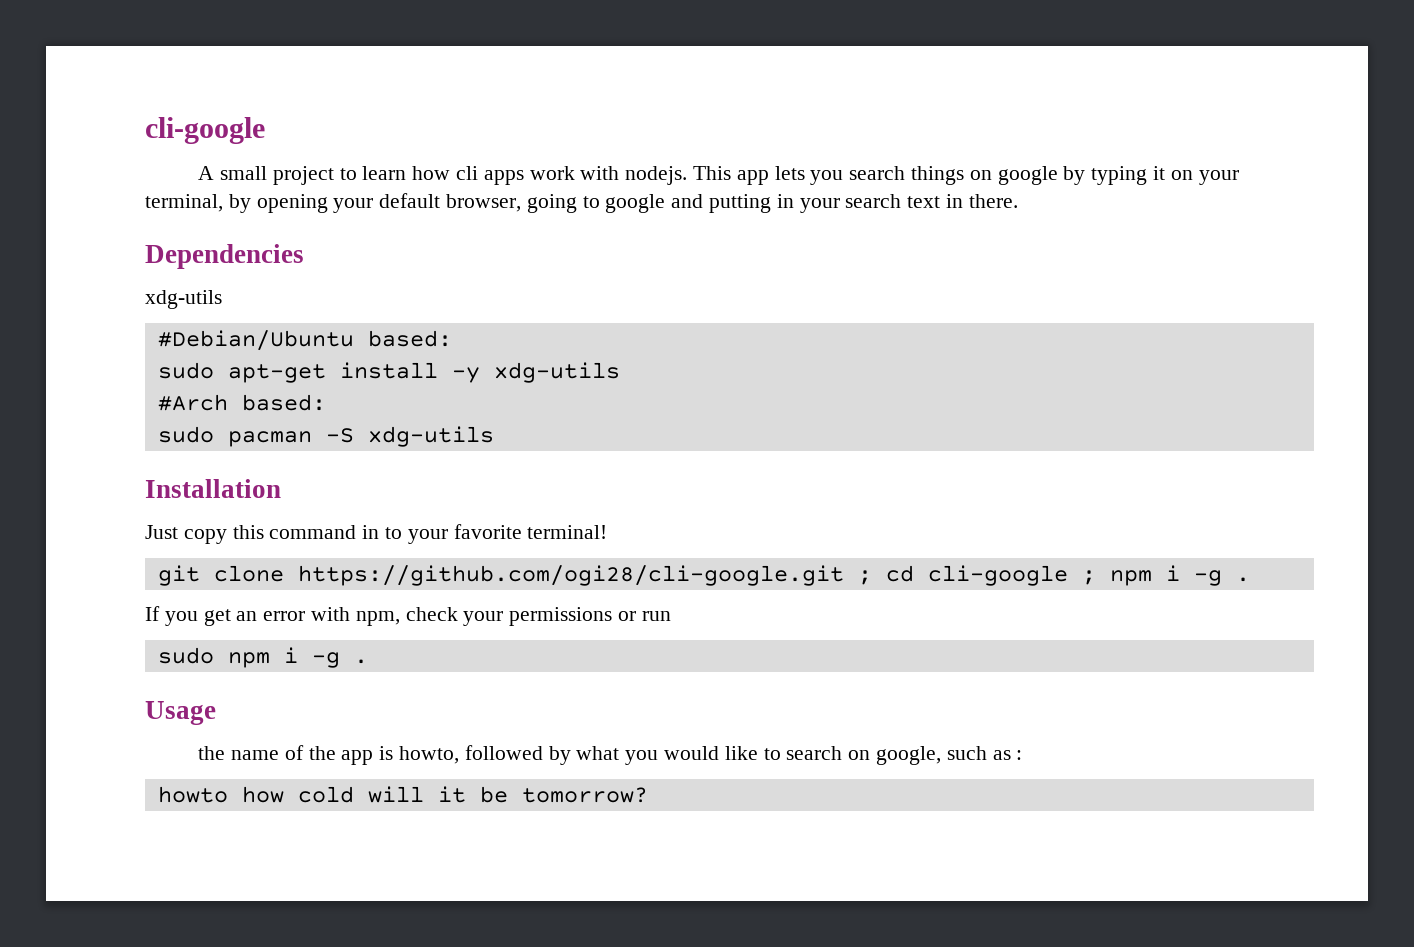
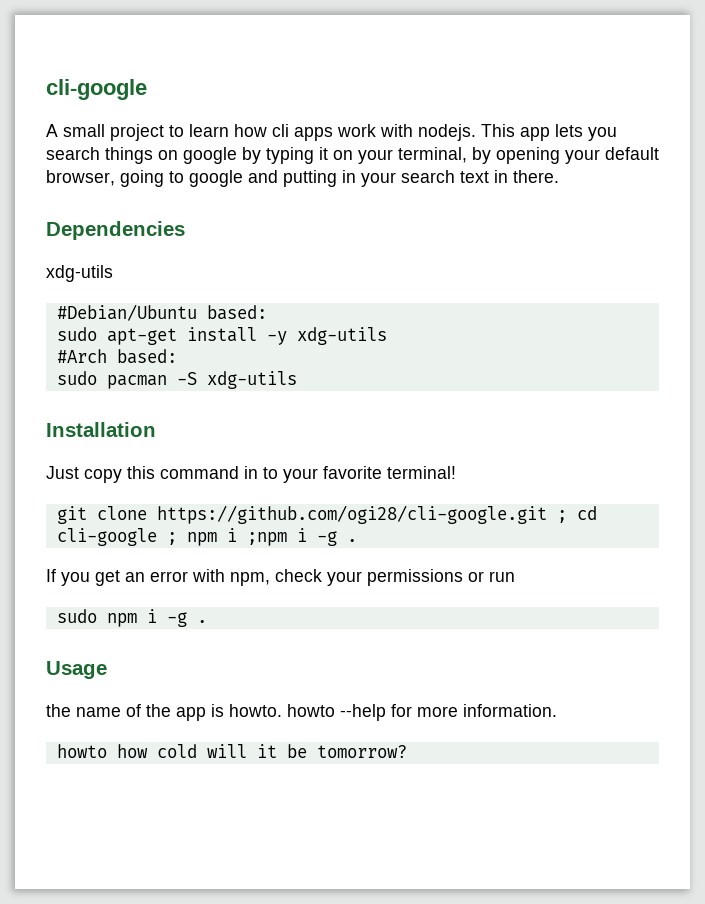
(1180, 573) none -> [246,528,307,546] ;npm i
[398,745,1023,765] howto, followed by what you would like to search on google, such as : -> [229,704,557,721] howto. howto --help for more information.

